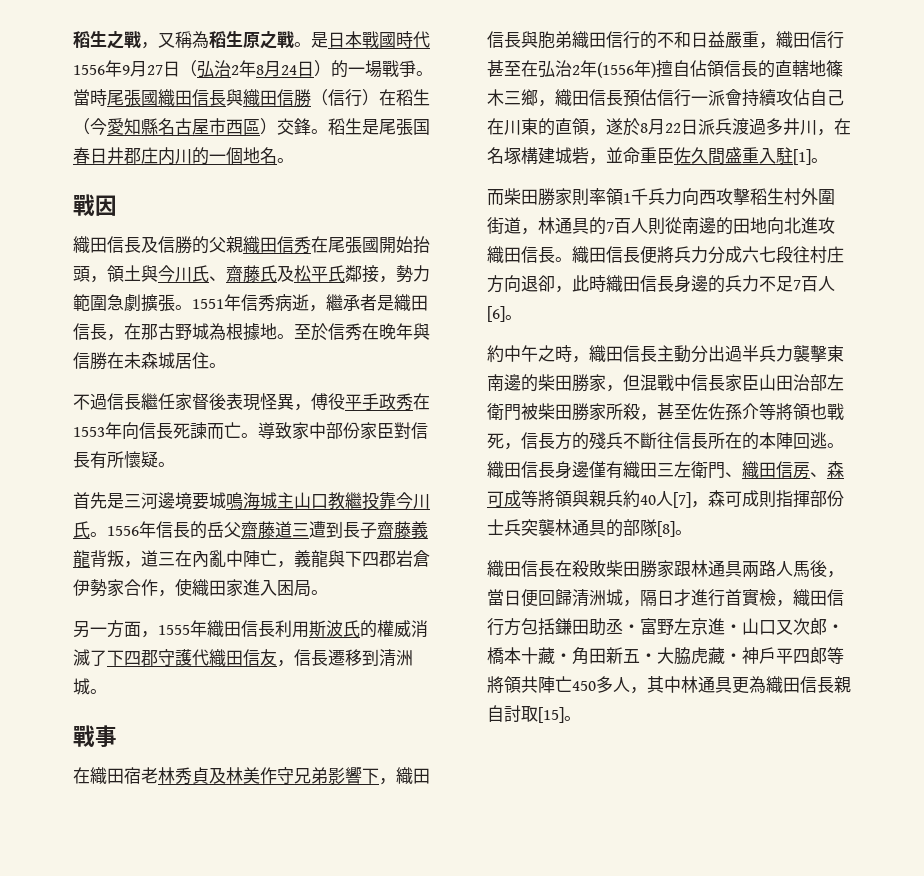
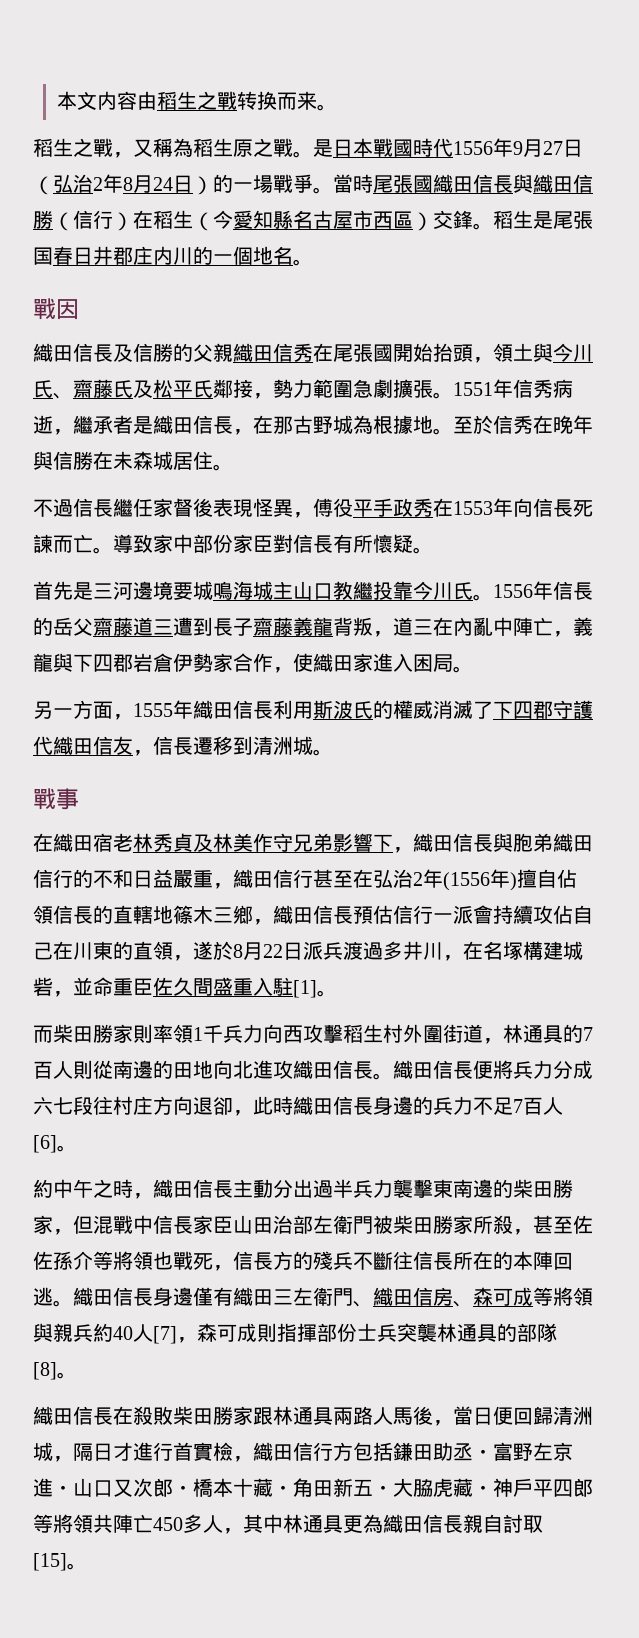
(73, 39) none -> [56,91,337,111] 本文内容由稻生之戰转换而来。 //

